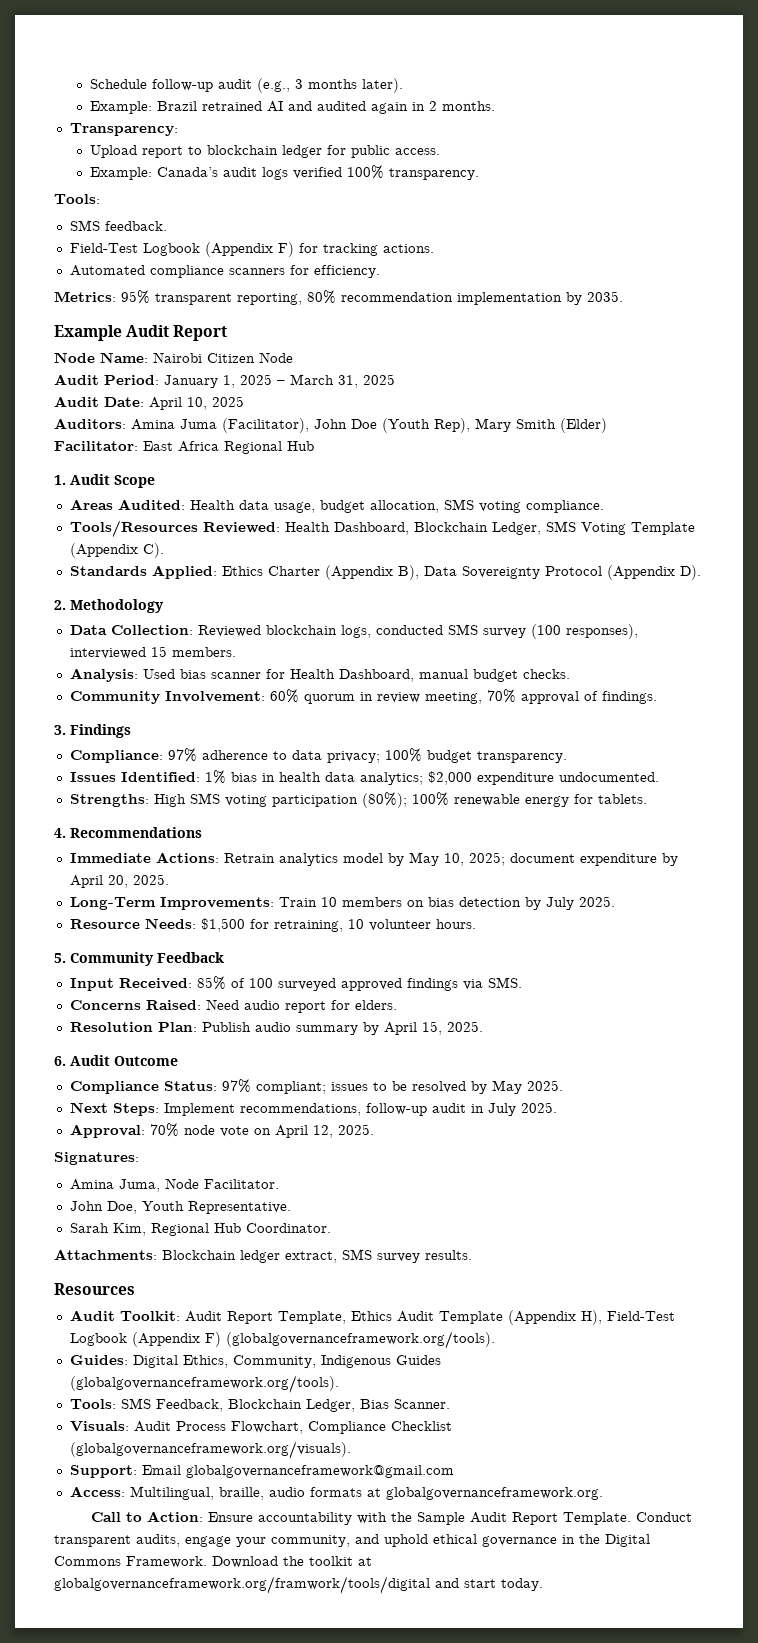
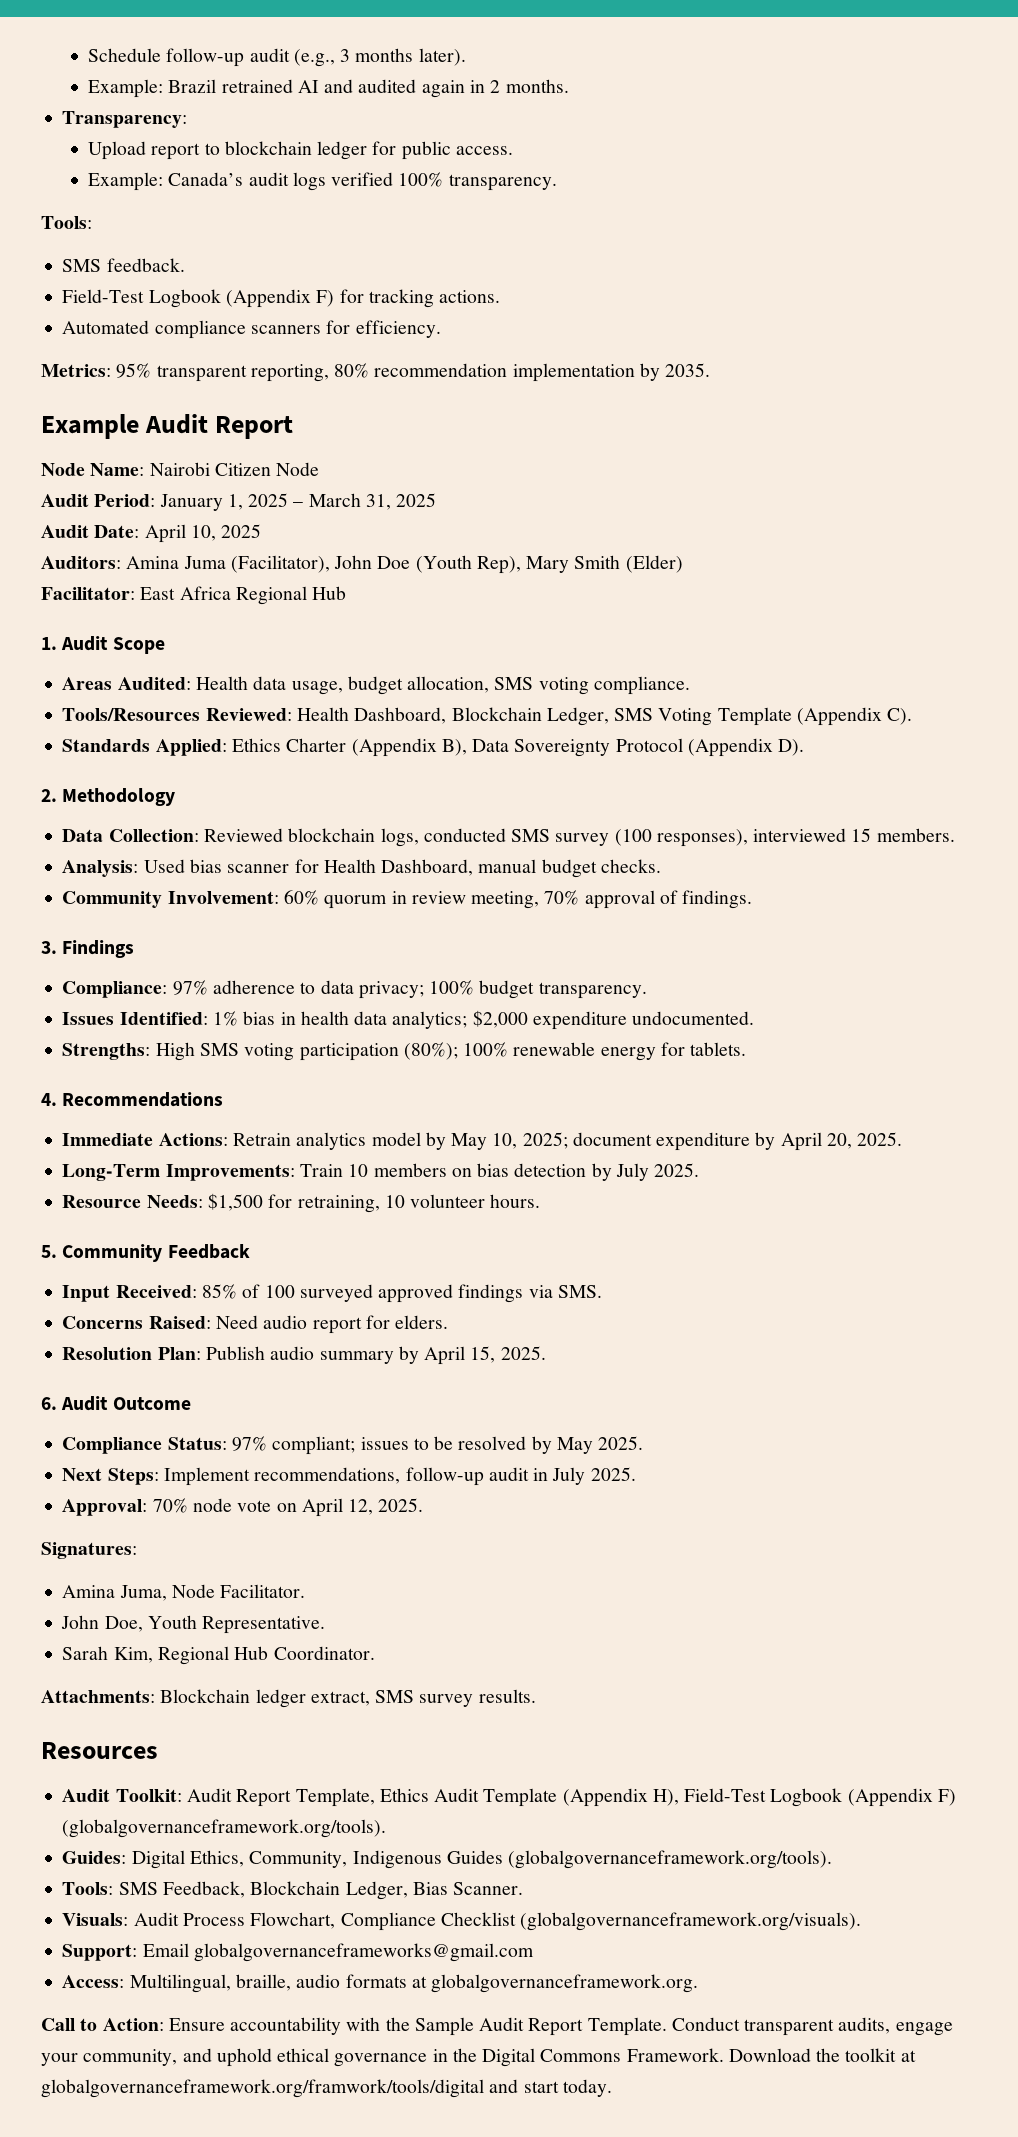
[185,1465,454,1478] globalgovernanceframework@gmail.com -> [193,1943,534,1962] globalgovernanceframeworks@gmail.com

